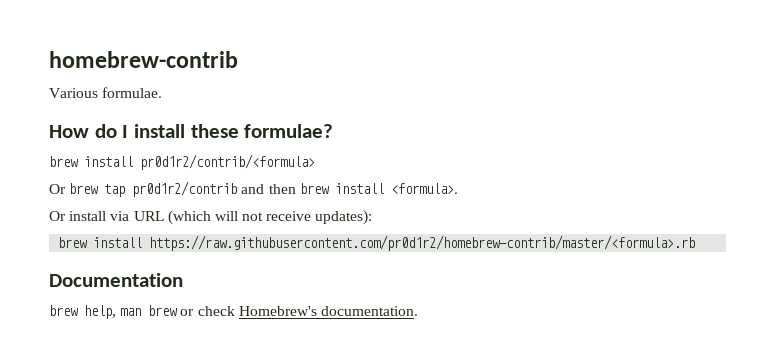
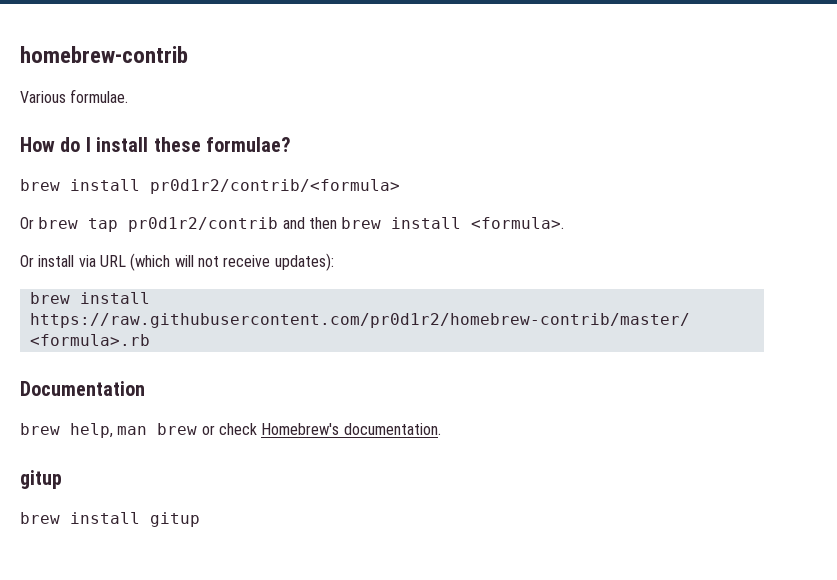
(418, 311) none -> [20,470,62,489] [20,512,200,527] // gitup // brew install gitup

